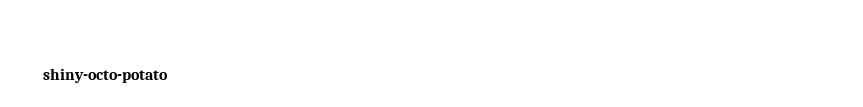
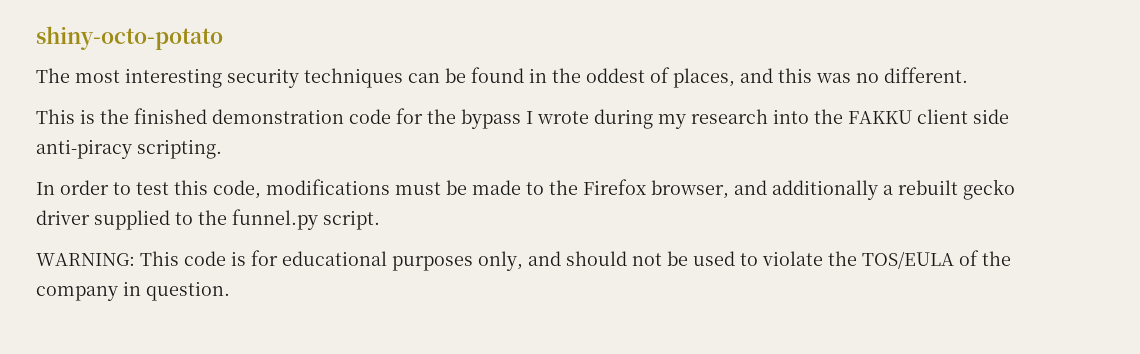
(168, 75) none -> [36,67,968,88] [36,108,1009,129] [36,139,222,159] [36,179,1015,200] [36,209,380,230] [36,250,1011,271] [36,281,230,301] // The most interesting security techniques can be found in the oddest of places, and this was no different. // This is the finished demonstration code for the bypass I wrote during my research into the FAKKU client side anti-piracy scripting. // In order to test this code, modifications must be made to the Firefox browser, and additionally a rebuilt gecko driver supplied to the funnel.py script. // WARNING: This code is for educational purposes only, and should not be used to violate the TOS/EULA of the company in question.

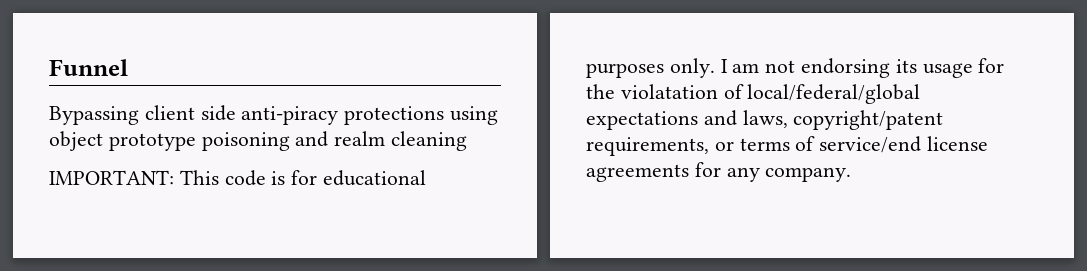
[36,26,223,50] [36,67,968,88] [36,108,1009,129] [36,139,222,159] [36,179,1015,200] [36,209,380,230] [36,253,135,266] shiny-octo-potato // The most interesting security techniques can be found in the oddest of places, and this was no different. // This is the finished demonstration code for the bypass I wrote during my research into the FAKKU client side anti-piracy scripting. // In order to test this code, modifications must be made to the Firefox browser, and additionally a rebuilt gecko driver supplied to the funnel.py script. // WARNING: -> [49,59,128,76] [49,105,499,125] [49,131,468,151] [49,170,174,185] Funnel // Bypassing client side anti-piracy protections using object prototype poisoning and realm cleaning // IMPORTANT:
[478,250,1011,271] [36,281,230,301] only, and should not be used to violate the TOS/EULA of the company in question. -> [669,58,1005,78] [586,84,921,104] [586,110,944,130] [586,136,989,156] [586,162,852,182] only. I am not endorsing its usage for the violatation of local/federal/global expectations and laws, copyright/patent requirements, or terms of service/end license agreements for any company.

